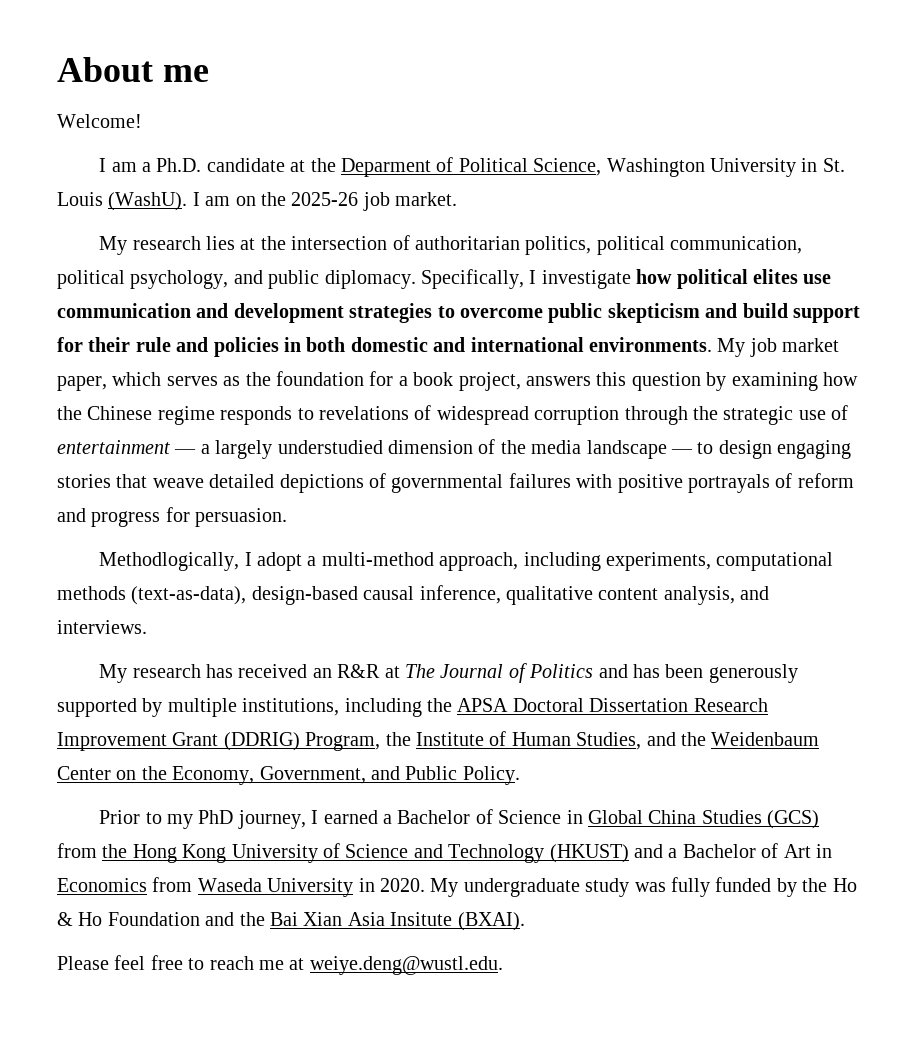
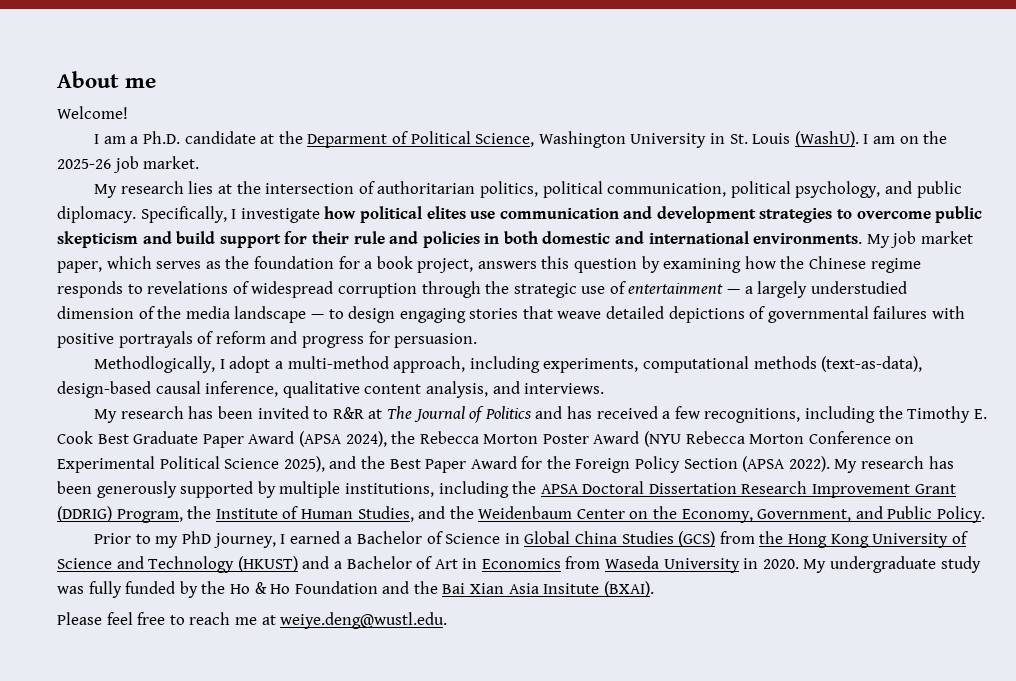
[238,664,332,678] received an -> [218,406,329,419] been invited to
(660, 671) none -> [596,406,987,423] [57,431,915,448] [57,456,954,473] received a few recognitions, including the Timothy E. Cook Best Graduate Paper Award (APSA 2024), the Rebecca Morton Poster Award (NYU Rebecca Morton Conference on Experimental Political Science 2025), and the Best Paper Award for the Foreign Policy Section (APSA 2022). My research has

